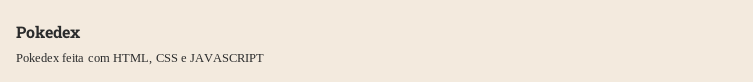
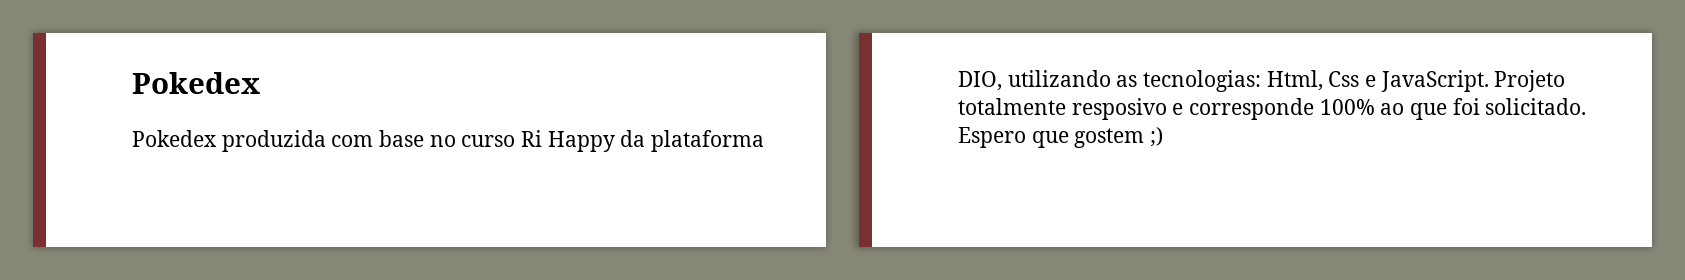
[62,53,265,65] feita com HTML, CSS e JAVASCRIPT -> [221,130,765,152] [958,70,1566,92] [958,98,1587,120] [958,127,1164,148] produzida com base no curso Ri Happy da plataforma DIO, utilizando as tecnologias: Html, Css e JavaScript. Projeto totalmente resposivo e corresponde 100% ao que foi solicitado. Espero que gostem ;)

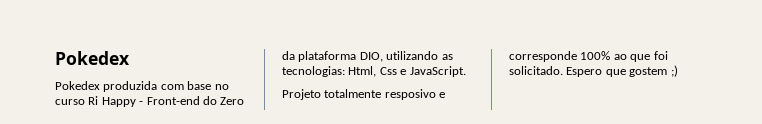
(615, 141) none -> [139,96,245,105] - Front-end do Zero
(1489, 81) none -> (466, 71) //

